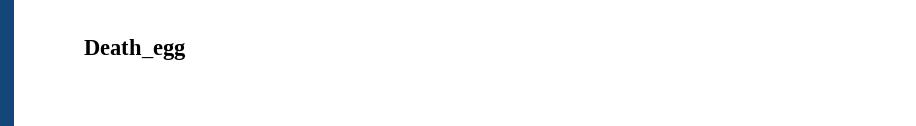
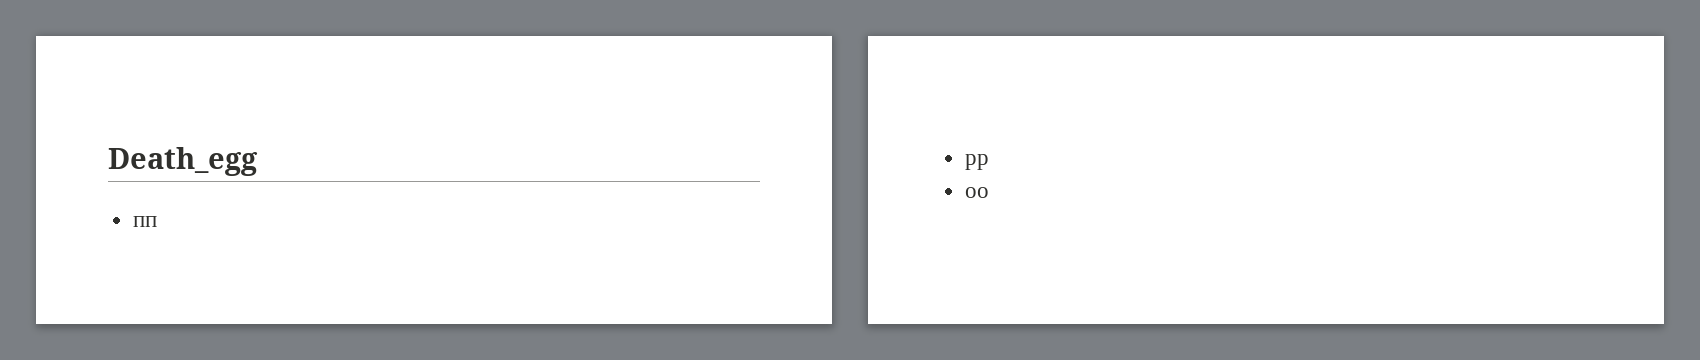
(186, 49) none -> [133,216,158,227] [965,154,990,170] [965,187,990,198] // пп // рр // оо

